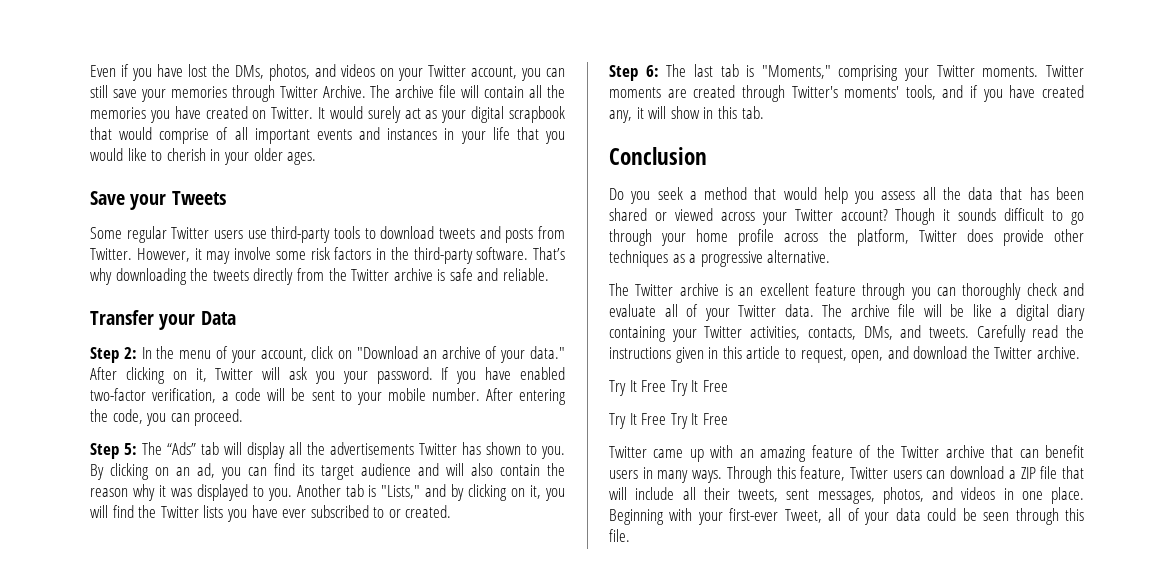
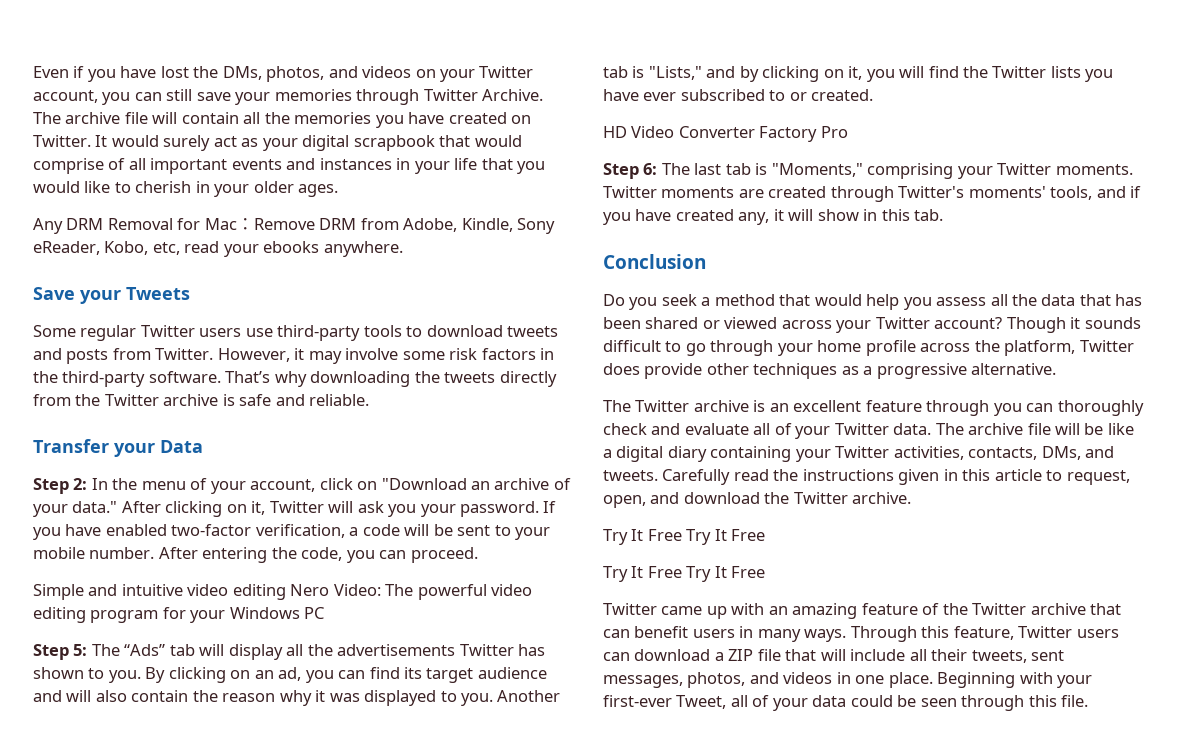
(317, 158) none -> [33,218,556,234] [33,241,403,257] // Any DRM Removal for Mac：Remove DRM from Adobe, Kindle, Sony eReader, Kobo, etc, read your ebooks anywhere.
(244, 417) none -> [33,584,533,600] [33,607,325,623] // Simple and intuitive video editing Nero Video: The powerful video editing program for your Windows PC
(452, 511) none -> [603,126,848,142] // HD Video Converter Factory Pro

